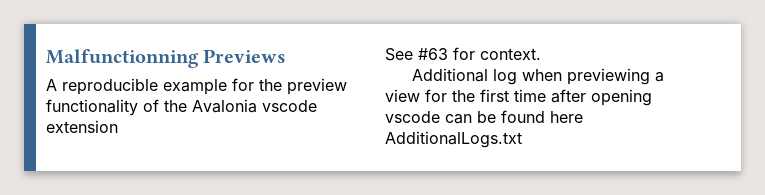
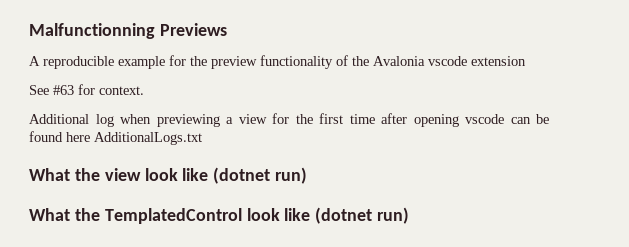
(522, 139) none -> [29,167,308,184] [29,207,410,224] // What the view look like (dotnet run) // What the TemplatedControl look like (dotnet run)

